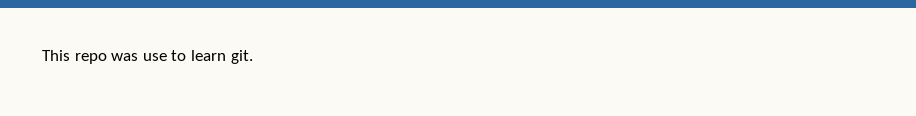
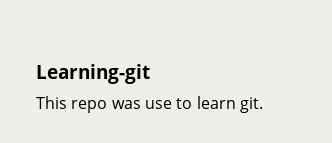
(42, 55) none -> [36,64,150,84] Learning-git //

